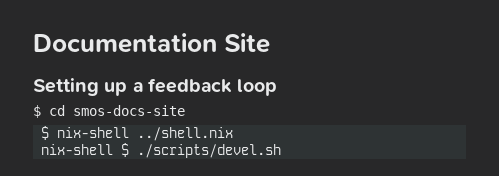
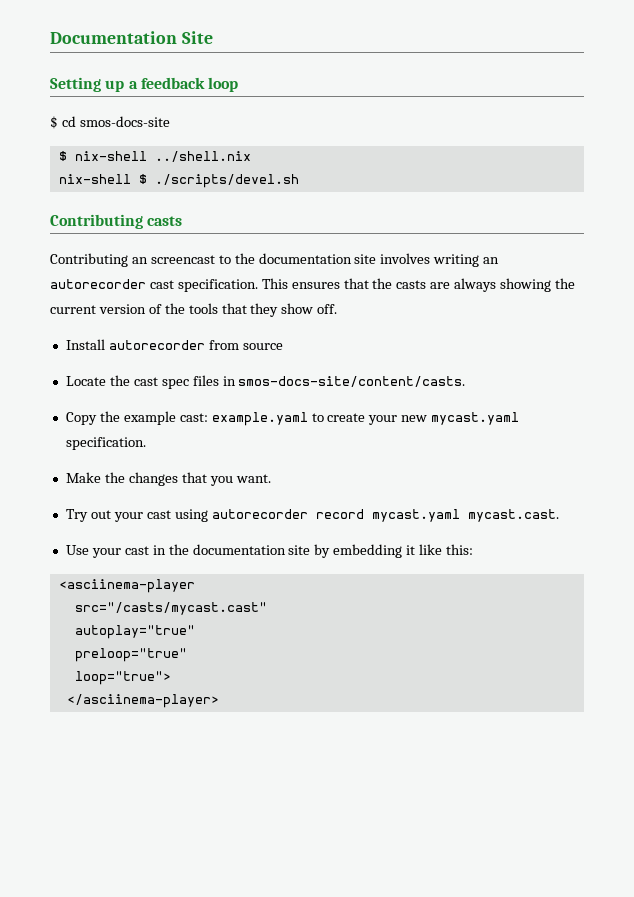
(282, 151) none -> [50,214,183,229] [50,253,500,267] [50,278,576,292] [50,303,338,317] [65,339,283,350] [65,375,466,389] [65,411,520,426] [65,437,146,450] [65,472,271,486] [65,509,559,522] [65,544,474,558] [58,579,195,593] [74,602,267,615] [74,625,195,639] [74,648,187,662] [74,671,171,685] [66,694,219,708] // Contributing casts // Contributing an screencast to the documentation site involves writing an autorecorder cast specification. This ensures that the casts are always showing the current version of the tools that they show off. // Install autorecorder from source // Locate the cast spec files in smos-docs-site/content/casts. // Copy the example cast: example.yaml to create your new mycast.yaml specification. // Make the changes that you want. // Try out your cast using autorecorder record mycast.yaml mycast.cast. // Use your cast in the documentation site by embedding it like this: // <asciinema-player // src="/casts/mycast.cast" // autoplay="true" // preloop="true" // loop="true"> // </asciinema-player>

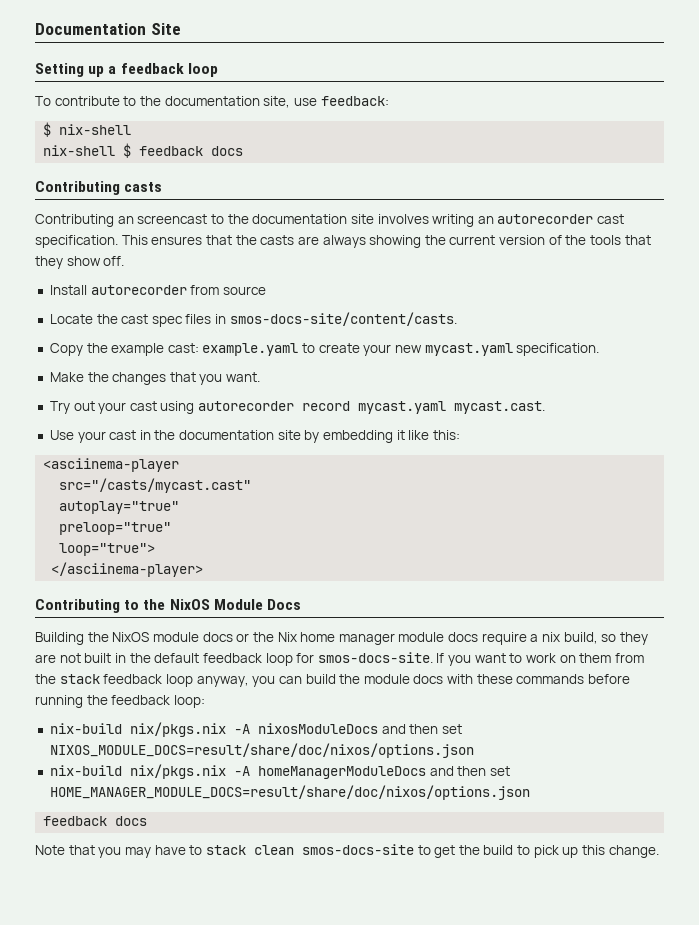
[50,116,170,129] $ cd smos-docs-site -> [35,96,389,108] To contribute to the documentation site, use feedback:
[154,151,251,162] ../shell.nix -> (132, 129) none
[154,174,299,188] ./scripts/devel.sh -> [139,146,244,156] feedback docs
(219, 701) none -> [35,599,301,613] [35,632,648,645] [35,652,644,666] [35,674,631,687] [35,695,205,708] [49,722,462,737] [49,743,474,758] [49,764,510,779] [49,785,530,800] [43,816,148,826] [35,844,659,858] // Contributing to the NixOS Module Docs // Building the NixOS module docs or the Nix home manager module docs require a nix build, so they are not built in the default feedback loop for smos-docs-site. If you want to work on them from the stack feedback loop anyway, you can build the module docs with these commands before running the feedback loop: // nix-build nix/pkgs.nix -A nixosModuleDocs and then set NIXOS_MODULE_DOCS=result/share/doc/nixos/options.json // nix-build nix/pkgs.nix -A homeManagerModuleDocs and then set HOME_MANAGER_MODULE_DOCS=result/share/doc/nixos/options.json // feedback docs // Note that you may have to stack clean smos-docs-site to get the build to pick up this change.

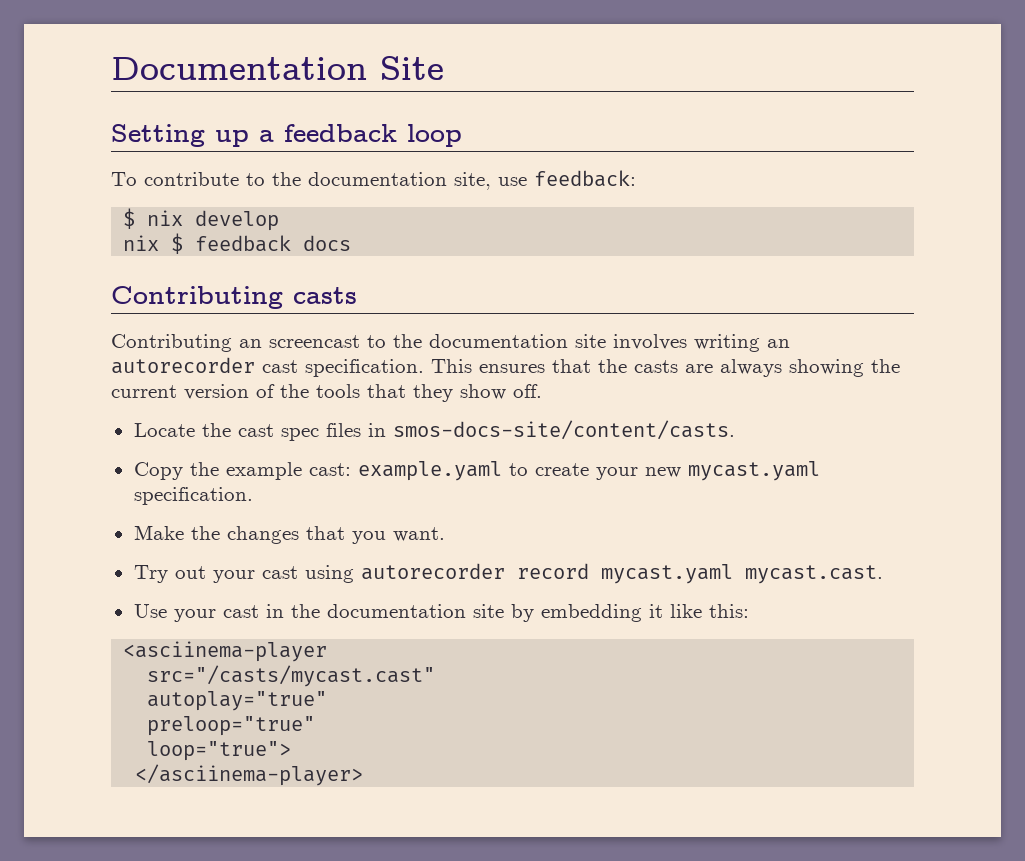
[59,124,132,135] [43,145,116,156] nix-shell // nix-shell -> [147,210,280,231] [123,235,160,251] nix develop // nix
[49,285,266,295] // Install autorecorder from source -> (542, 391) none
[35,599,301,613] [35,632,648,645] [35,652,644,666] [35,674,631,687] [35,695,205,708] [49,722,462,737] [49,743,474,758] [49,764,510,779] [49,785,530,800] [43,816,148,826] [35,844,659,858] // Contributing to the NixOS Module Docs // Building the NixOS module docs or the Nix home manager module docs require a nix build, so they are not built in the default feedback loop for smos-docs-site. If you want to work on them from the stack feedback loop anyway, you can build the module docs with these commands before running the feedback loop: // nix-build nix/pkgs.nix -A nixosModuleDocs and then set NIXOS_MODULE_DOCS=result/share/doc/nixos/options.json // nix-build nix/pkgs.nix -A homeManagerModuleDocs and then set HOME_MANAGER_MODULE_DOCS=result/share/doc/nixos/options.json // feedback docs // Note that you may have to stack clean smos-docs-site to get the build to pick up this change. -> (364, 775) none

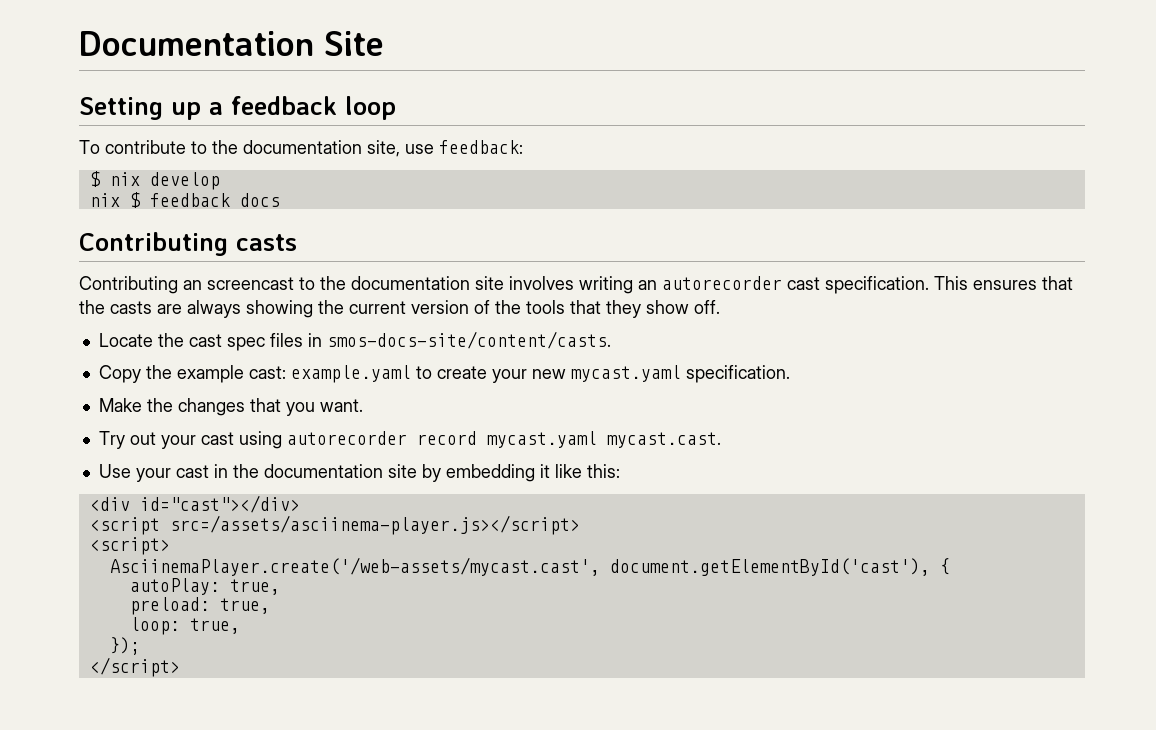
[123,641,328,662] [147,665,436,687] [147,691,328,711] [147,716,316,736] [147,741,292,761] [135,764,364,786] <asciinema-player // src="/casts/mycast.cast" // autoplay="true" // preloop="true" // loop="true"> // </asciinema-player> -> [89,495,300,513] [89,515,580,535] [89,537,170,555] [109,557,950,576] [129,578,280,595] [129,597,270,615] [129,617,240,635] [109,637,140,655] [89,657,180,677] <div id="cast"></div> // <script src=/assets/asciinema-player.js></script> // <script> // AsciinemaPlayer.create('/web-assets/mycast.cast', document.getElementById('cast'), { // autoPlay: true, // preload: true, // loop: true, // }); // </script>

